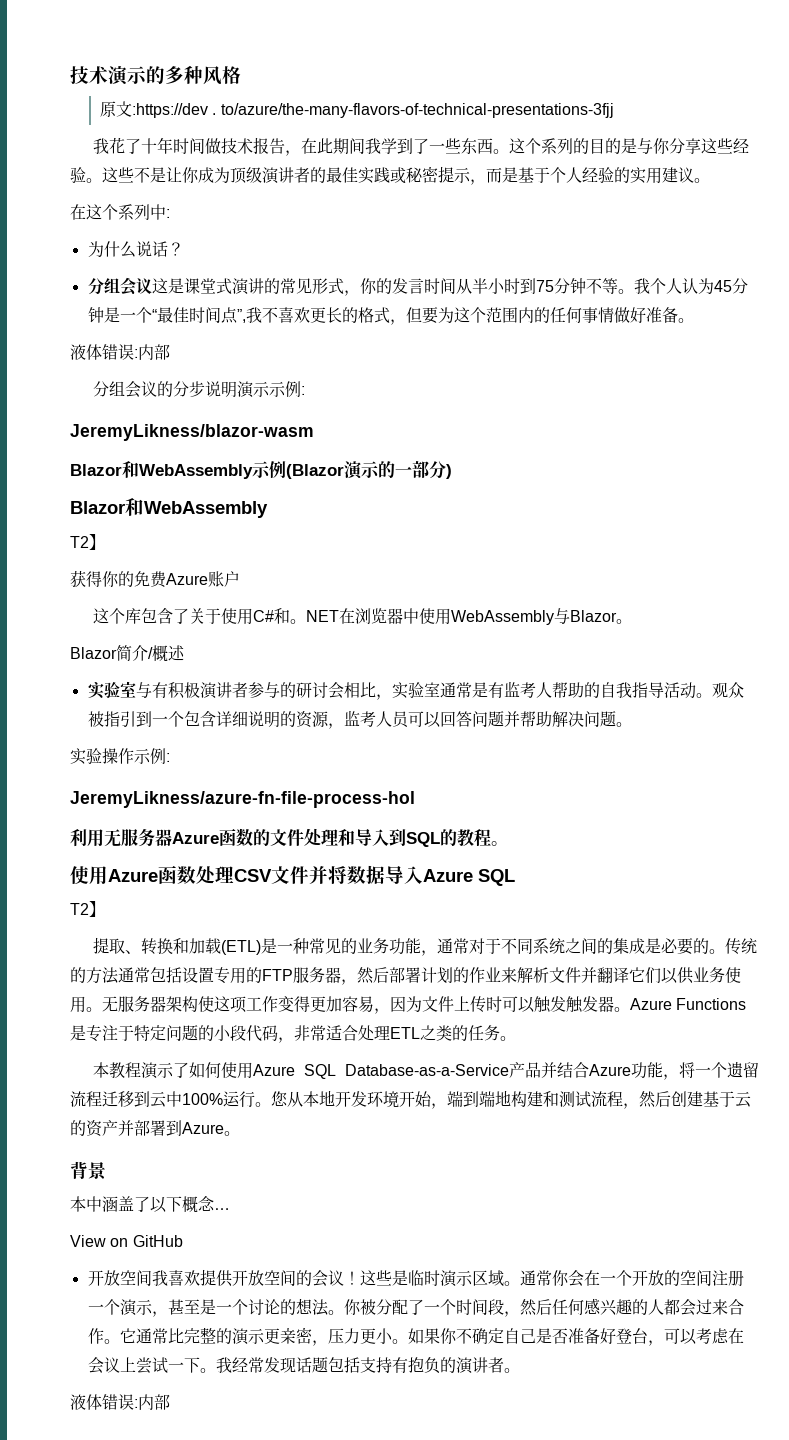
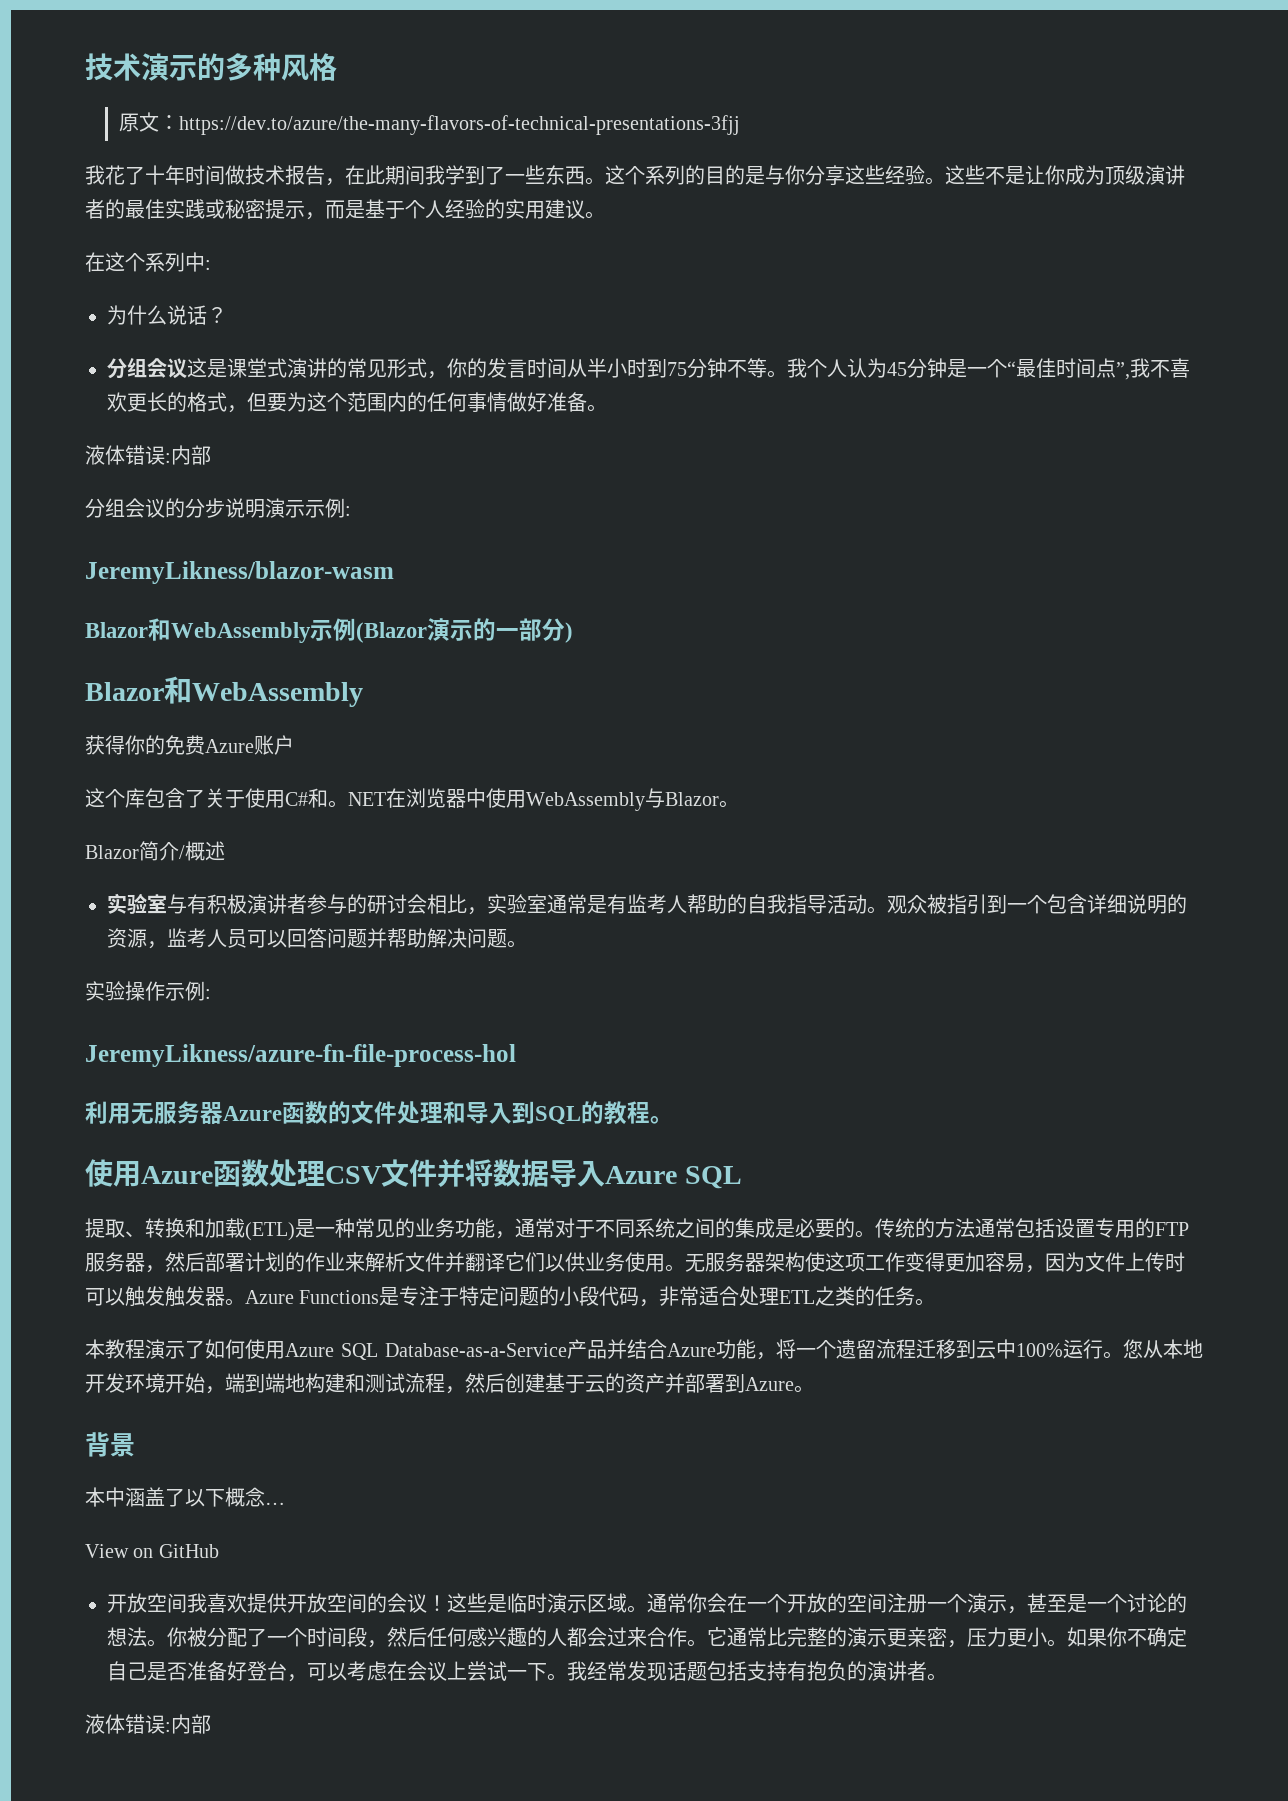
[132,103,614,118] :https://dev . to/azure/the-many-flavors-of-technical-presentations-3fjj -> [158,115,740,135] ：https://dev.to/azure/the-many-flavors-of-technical-presentations-3fjj
[70,534,105,550] // T2】 -> (363, 694) none
[70,901,105,917] // T2】 -> (742, 1177) none

